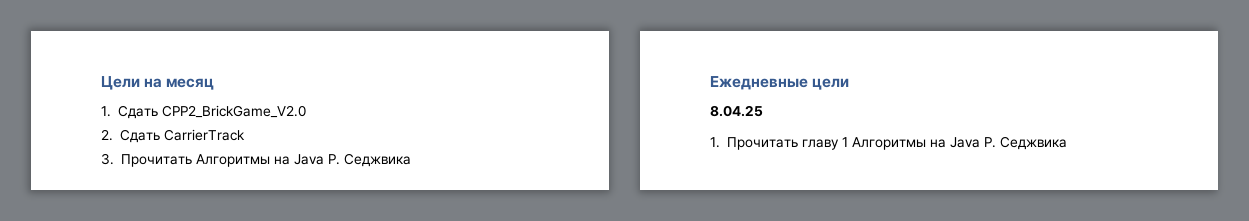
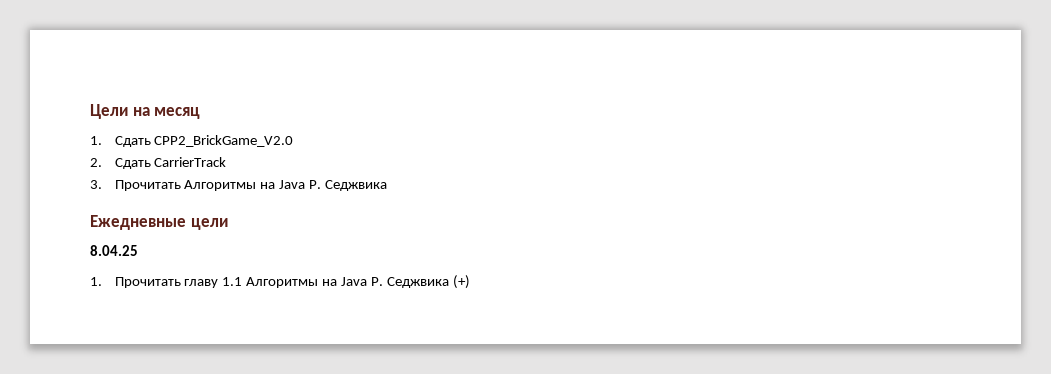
[842,136,1067,150] 1 Алгоритмы на Java Р. Седжвика -> [222,275,470,289] 1.1 Алгоритмы на Java Р. Седжвика (+)

